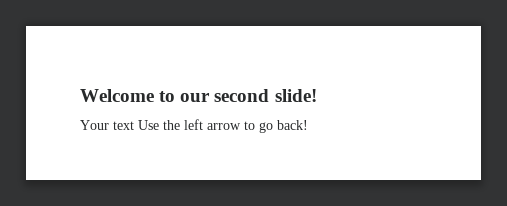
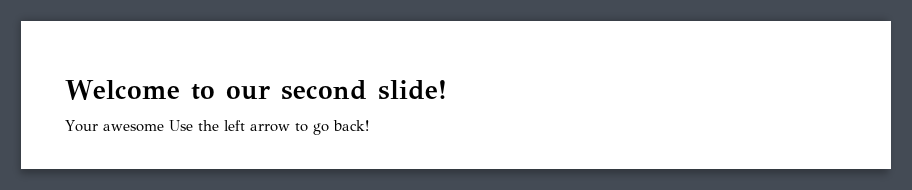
[113,121,134,130] text -> [102,124,164,132] awesome

